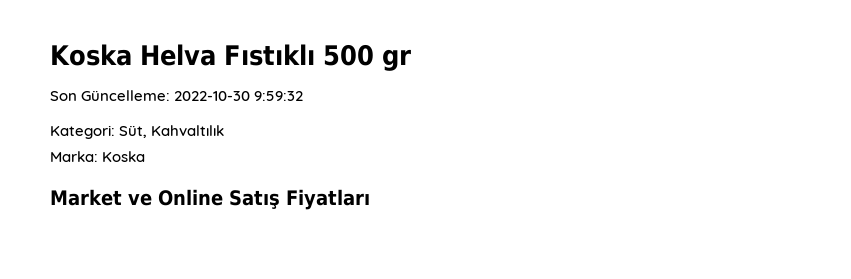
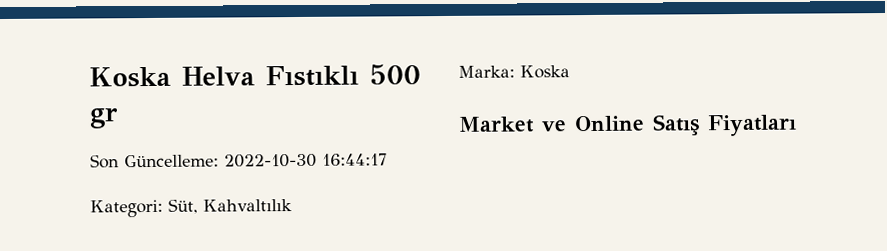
[254,91,304,101] 9:59:32 -> [322,153,387,166] 16:44:17

